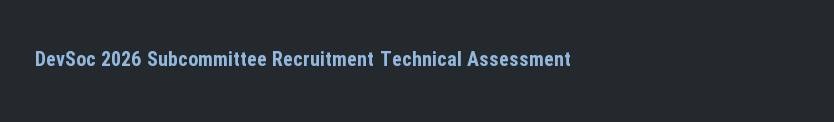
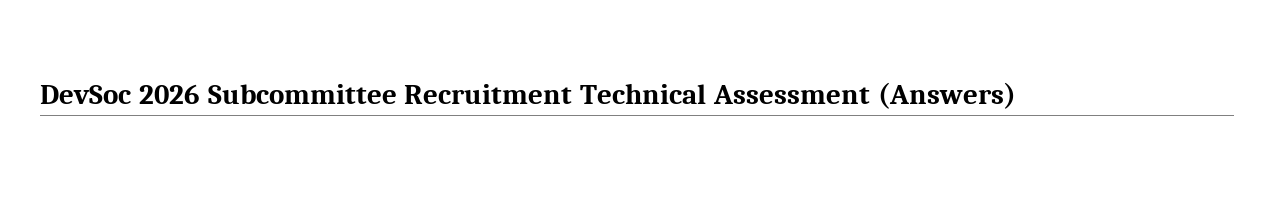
(571, 58) none -> [877,82,1016,109] (Answers)

